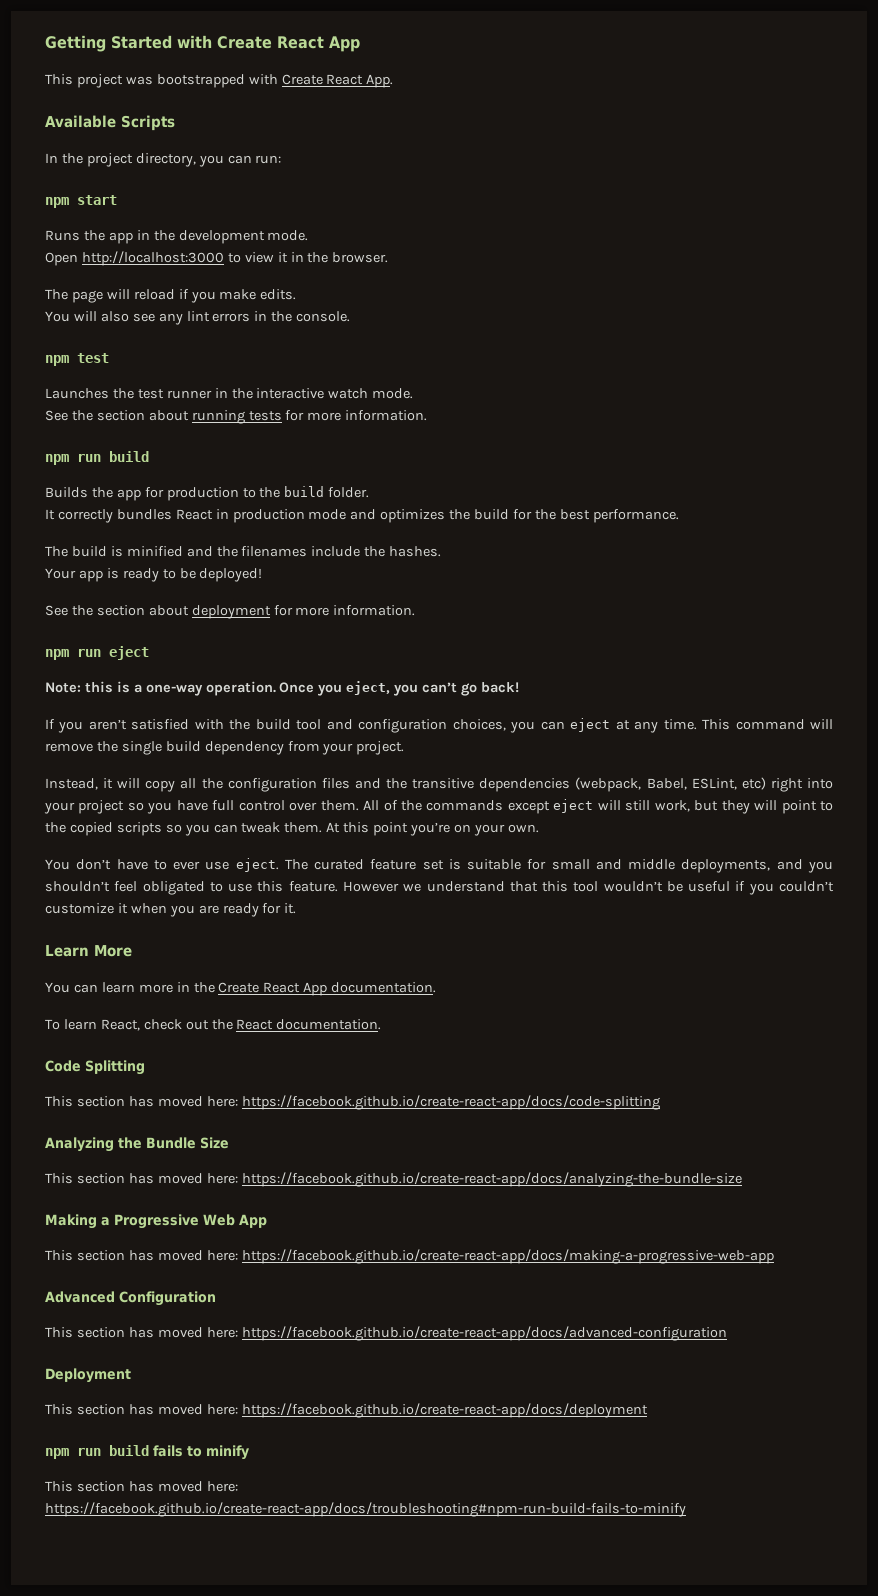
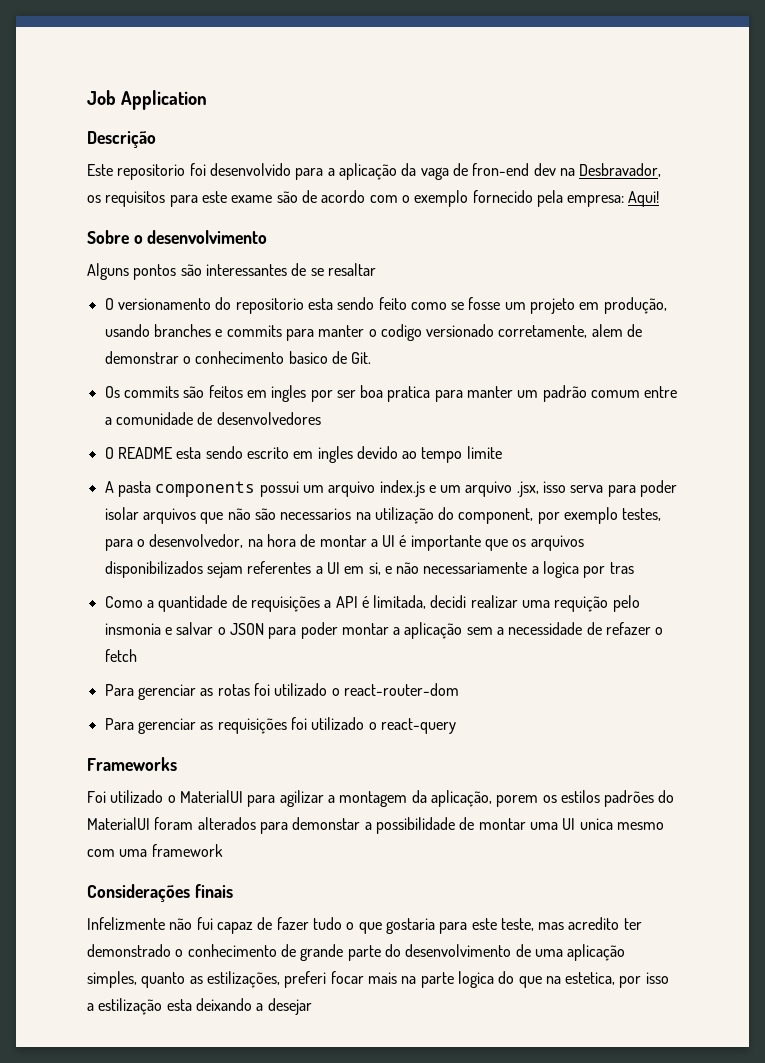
[45,35,360,52] [45,74,394,88] [45,115,175,131] [45,153,282,167] [45,195,117,208] [45,230,309,244] [45,251,389,266] [45,289,297,303] [45,311,351,325] [45,353,109,366] [45,388,414,399] [45,410,428,424] [45,451,149,465] [45,486,370,501] [45,509,679,523] [45,546,442,557] [45,568,263,582] [45,605,416,619] [45,646,149,660] [45,681,519,696] [45,718,834,733] [45,741,405,755] [45,777,833,792] [44,799,834,814] [45,822,539,836] [45,858,833,873] [45,881,835,895] [45,903,297,917] [45,945,132,957] [45,982,437,996] [45,1019,382,1031] [45,1060,145,1075] [45,1095,660,1110] [45,1137,229,1152] [45,1172,742,1187] [45,1214,267,1229] [45,1249,774,1264] [45,1291,216,1306] [45,1326,727,1341] [45,1368,131,1383] [45,1403,648,1418] [45,1445,249,1460] [45,1481,238,1492] [45,1502,686,1517] Getting Started with Create React App // This project was bootstrapped with Create React App. // Available Scripts // In the project directory, you can run: // npm start // Runs the app in the development mode. // Open http://localhost:3000 to view it in the browser. // The page will reload if you make edits. // You will also see any lint errors in the console. // npm test // Launches the test runner in the interactive watch mode. // See the section about running tests for more information. // npm run build // Builds the app for production to the build folder. // It correctly bundles React in production mode and optimizes the build for the best performance. // The build is minified and the filenames include the hashes. // Your app is ready to be deployed! // See the section about deployment for more information. // npm run eject // Note: this is a one-way operation. Once you eject, you can’t go back! // If you aren’t satisfied with the build tool and configuration choices, you can eject at any time. This command will remove the single build dependency from your project. // Instead, it will copy all the configuration files and the transitive dependencies (webpack, Babel, ESLint, etc) right into your project so you have full control over them. All of the commands except eject will still work, but they will point to the copied scripts so you can tweak them. At this point you’re on your own. // You don’t have to ever use eject. The curated feature set is suitable for small and middle deployments, and you shouldn’t feel obligated to use this feature. However we understand that this tool wouldn’t be useful if you couldn’t customize it when you are ready for it. // Learn More // You can learn more in the Create React App documentation. // To learn React, check out the React documentation. // Code Splitting // This section has moved here: https://facebook.github.io/create-react-app/docs/code-splitting // Analyzing the Bundle Size // This section has moved here: https://facebook.github.io/create-react-app/docs/analyzing-the-bundle-size // Making a Progressive Web App // This section has moved here: https://facebook.github.io/create-react-app/docs/making-a-progressive-web-app // Advanced Configuration // This section has moved here: https://facebook.github.io/create-react-app/docs/advanced-configuration // Deployment // This section has moved here: https://facebook.github.io/create-react-app/docs/deployment // npm run build fails to minify // This section has moved here: https://facebook.github.io/create-react-app/docs/troubleshooting#npm-run-build-fails-to-minify -> [87,90,207,110] [87,131,156,148] [87,163,662,180] [87,190,660,207] [87,230,268,244] [87,263,376,280] [104,297,667,314] [104,324,643,341] [104,351,372,364] [104,385,678,402] [104,412,321,425] [104,446,502,463] [104,480,678,497] [104,507,662,524] [104,534,584,551] [104,561,634,578] [104,595,640,612] [104,622,664,639] [104,649,137,662] [104,683,459,700] [104,717,456,734] [87,757,177,771] [87,790,675,807] [87,817,664,834] [87,844,223,857] [87,884,233,902] [87,917,642,934] [87,944,626,961] [87,971,669,988] [87,998,312,1015] Job Application // Descrição // Este repositorio foi desenvolvido para a aplicação da vaga de fron-end dev na Desbravador, os requisitos para este exame são de acordo com o exemplo fornecido pela empresa: Aqui! // Sobre o desenvolvimento // Alguns pontos são interessantes de se resaltar // O versionamento do repositorio esta sendo feito como se fosse um projeto em produção, usando branches e commits para manter o codigo versionado corretamente, alem de demonstrar o conhecimento basico de Git. // Os commits são feitos em ingles por ser boa pratica para manter um padrão comum entre a comunidade de desenvolvedores // O README esta sendo escrito em ingles devido ao tempo limite // A pasta components possui um arquivo index.js e um arquivo .jsx, isso serva para poder isolar arquivos que não são necessarios na utilização do component, por exemplo testes, para o desenvolvedor, na hora de montar a UI é importante que os arquivos disponibilizados sejam referentes a UI em si, e não necessariamente a logica por tras // Como a quantidade de requisições a API é limitada, decidi realizar uma requição pelo insmonia e salvar o JSON para poder montar a aplicação sem a necessidade de refazer o fetch // Para gerenciar as rotas foi utilizado o react-router-dom // Para gerenciar as requisições foi utilizado o react-query // Frameworks // Foi utilizado o MaterialUI para agilizar a montagem da aplicação, porem os estilos padrões do MaterialUI foram alterados para demonstar a possibilidade de montar uma UI unica mesmo com uma framework // Considerações finais // Infelizmente não fui capaz de fazer tudo o que gostaria para este teste, mas acredito ter demonstrado o conhecimento de grande parte do desenvolvimento de uma aplicação simples, quanto as estilizações, preferi focar mais na parte logica do que na estetica, por isso a estilização esta deixando a desejar

